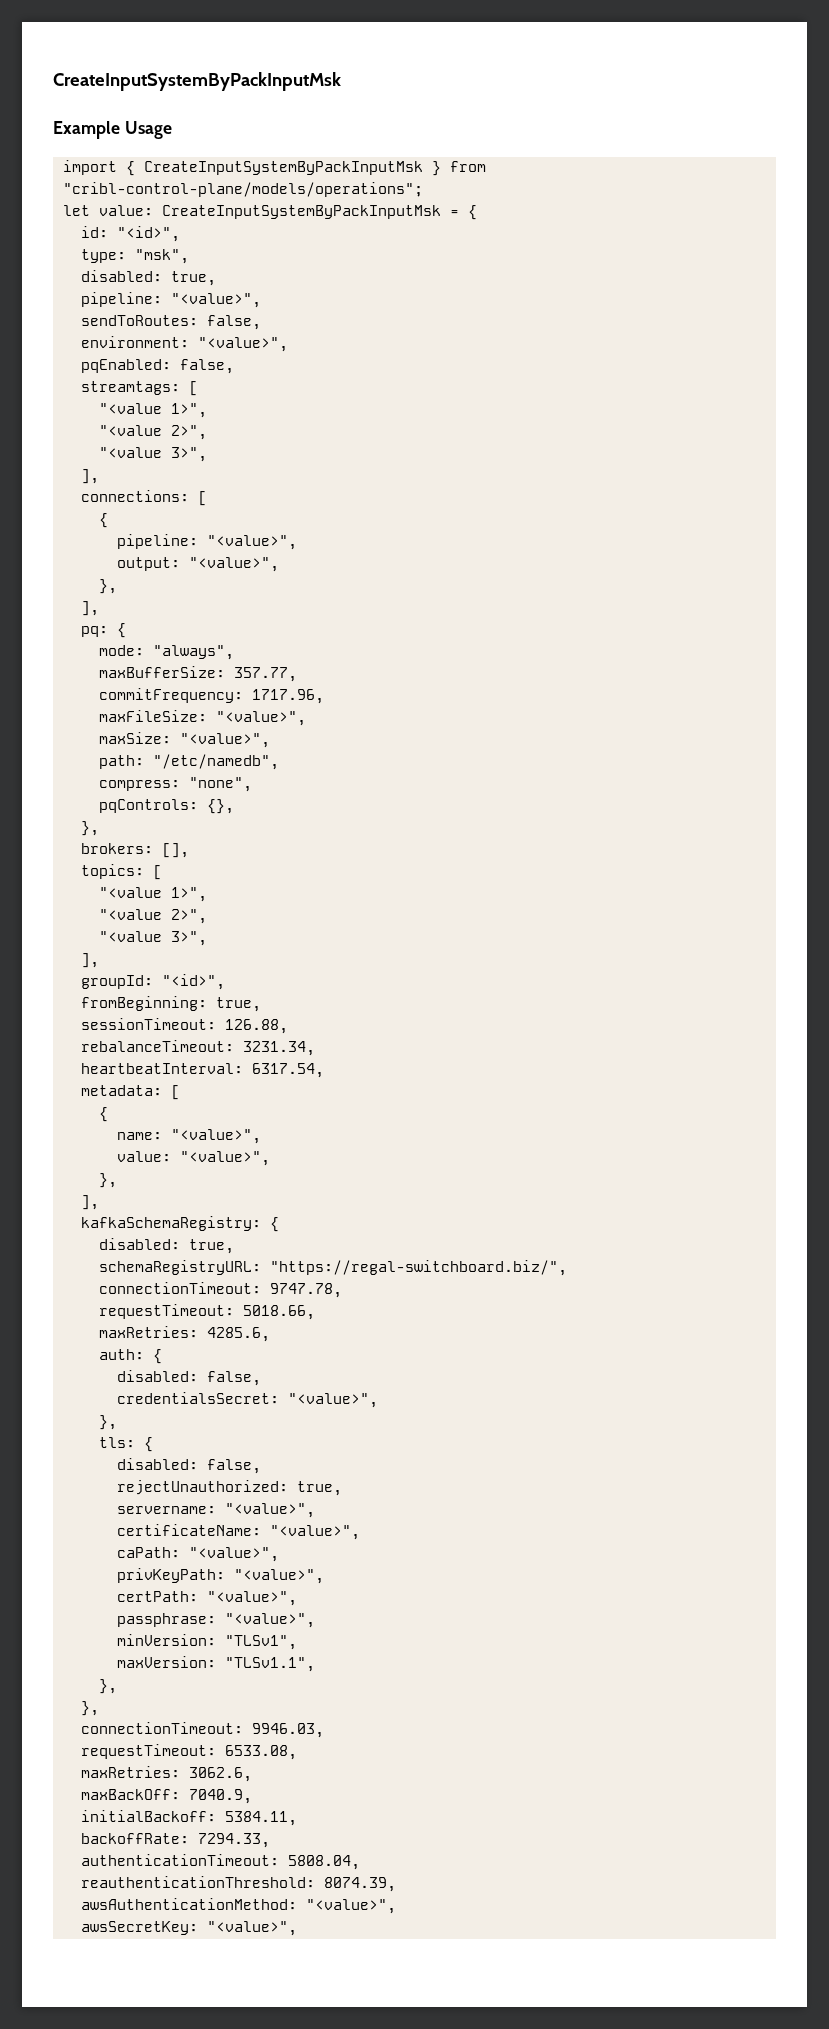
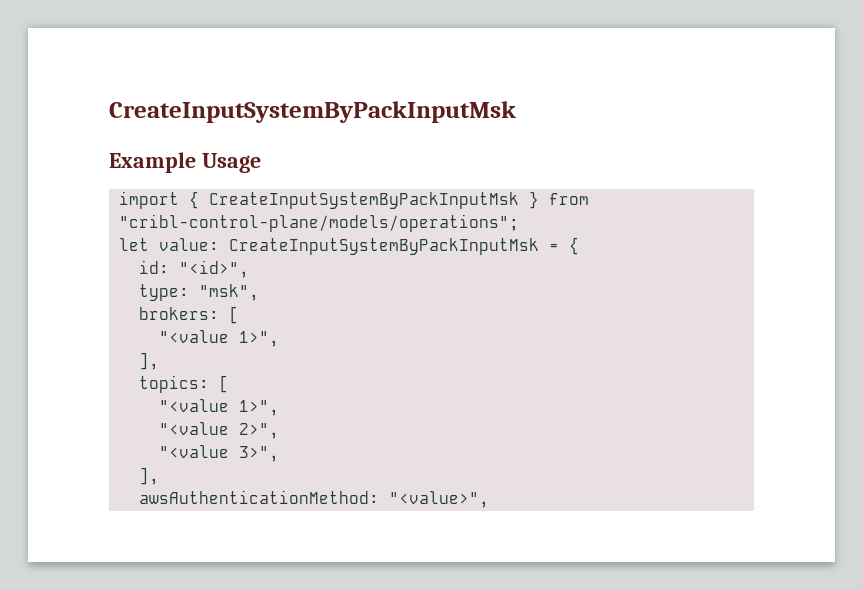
[80,270,216,286] [80,292,261,308] [80,315,261,330] [80,336,288,352] [80,359,234,374] [80,381,198,396] [98,403,207,418] [98,425,207,440] [98,447,207,462] [80,469,99,484] [80,490,207,506] [98,513,108,528] [116,534,297,550] [116,557,279,572] [98,579,117,594] [80,601,99,616] [80,623,126,638] [98,645,234,660] [98,666,297,682] [98,688,324,704] [98,710,306,726] [98,732,270,748] [98,754,279,770] [98,777,252,792] [98,799,234,814] [80,821,99,836] [80,843,189,858] disabled: true, // pipeline: "<value>", // sendToRoutes: false, // environment: "<value>", // pqEnabled: false, // streamtags: [ // "<value 1>", // "<value 2>", // "<value 3>", // ], // connections: [ // { // pipeline: "<value>", // output: "<value>", // }, // ], // pq: { // mode: "always", // maxBufferSize: 357.77, // commitFrequency: 1717.96, // maxFileSize: "<value>", // maxSize: "<value>", // path: "/etc/namedb", // compress: "none", // pqControls: {}, // }, // brokers: [], -> [138,306,239,324] [158,330,279,347] [138,352,159,370] brokers: [ // "<value 1>", // ],
[80,974,225,990] [80,996,261,1012] [80,1018,288,1034] [80,1040,315,1056] [80,1063,324,1078] [80,1085,180,1100] [98,1107,108,1122] [116,1129,261,1144] [116,1151,270,1166] [98,1173,117,1188] [80,1195,99,1210] [80,1216,279,1232] [98,1238,234,1254] [98,1260,567,1276] [98,1282,342,1298] [98,1304,315,1320] [98,1326,270,1342] [98,1349,162,1364] [116,1370,261,1386] [116,1392,378,1408] [98,1415,117,1430] [98,1437,153,1452] [116,1458,261,1474] [116,1480,342,1496] [116,1503,315,1518] [116,1524,360,1540] [116,1547,279,1562] [116,1568,324,1584] [116,1591,297,1606] [116,1613,315,1628] [116,1634,297,1650] [116,1656,315,1672] [98,1679,117,1694] [80,1701,99,1716] [80,1722,324,1738] [80,1744,297,1760] [80,1766,252,1782] [80,1789,252,1804] [80,1810,297,1826] [80,1833,270,1848] [80,1854,360,1870] [80,1876,396,1892] // groupId: "<id>", // fromBeginning: true, // sessionTimeout: 126.88, // rebalanceTimeout: 3231.34, // heartbeatInterval: 6317.54, // metadata: [ // { // name: "<value>", // value: "<value>", // }, // ], // kafkaSchemaRegistry: { // disabled: true, // schemaRegistryURL: "https://regal-switchboard.biz/", // connectionTimeout: 9747.78, // requestTimeout: 5018.66, // maxRetries: 4285.6, // auth: { // disabled: false, // credentialsSecret: "<value>", // }, // tls: { // disabled: false, // rejectUnauthorized: true, // servername: "<value>", // certificateName: "<value>", // caPath: "<value>", // privKeyPath: "<value>", // certPath: "<value>", // passphrase: "<value>", // minVersion: "TLSv1", // maxVersion: "TLSv1.1", // }, // }, // connectionTimeout: 9946.03, // requestTimeout: 6533.08, // maxRetries: 3062.6, // maxBackOff: 7040.9, // initialBackoff: 5384.11, // backoffRate: 7294.33, // authenticationTimeout: 5808.04, // reauthenticationThreshold: 8074.39, -> (159, 476) none
[80,1921,297,1936] // awsSecretKey: "<value>", -> (489, 499) none

